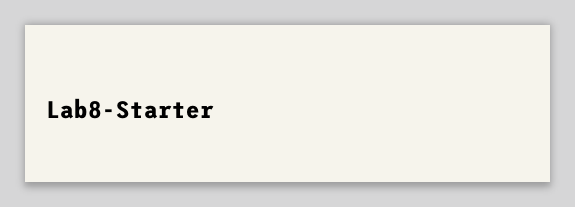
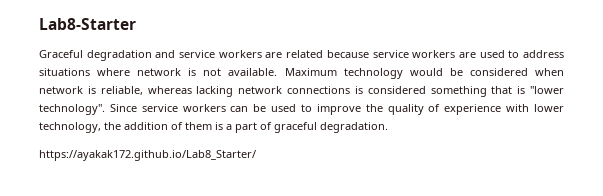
(214, 108) none -> [39,50,564,61] [39,68,564,79] [39,86,564,97] [39,104,564,115] [39,122,388,133] [39,150,256,161] // Graceful degradation and service workers are related because service workers are used to address situations where network is not available. Maximum technology would be considered when network is reliable, whereas lacking network connections is considered something that is "lower technology". Since service workers can be used to improve the quality of experience with lower technology, the addition of them is a part of graceful degradation. // https://ayakak172.github.io/Lab8_Starter/

